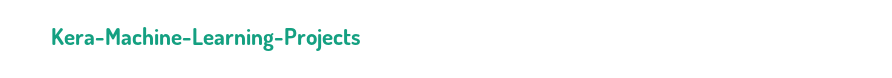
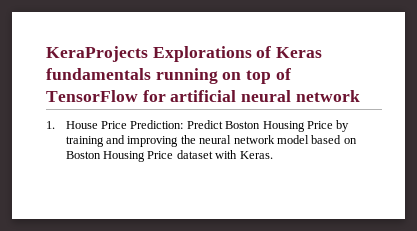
[51,27,361,51] Kera-Machine-Learning-Projects -> [46,46,323,62] [46,68,291,84] [46,90,360,102] [46,120,350,132] [65,135,357,147] [65,150,273,162] KeraProjects Explorations of Keras fundamentals running on top of TensorFlow for artificial neural network // 1. House Price Prediction: Predict Boston Housing Price by training and improving the neural network model based on Boston Housing Price dataset with Keras.

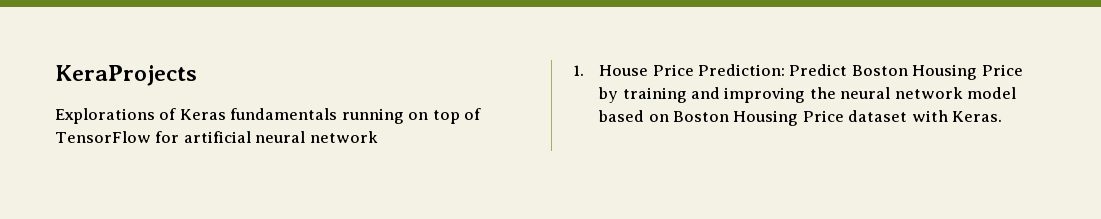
(148, 54) none -> (197, 75) //

